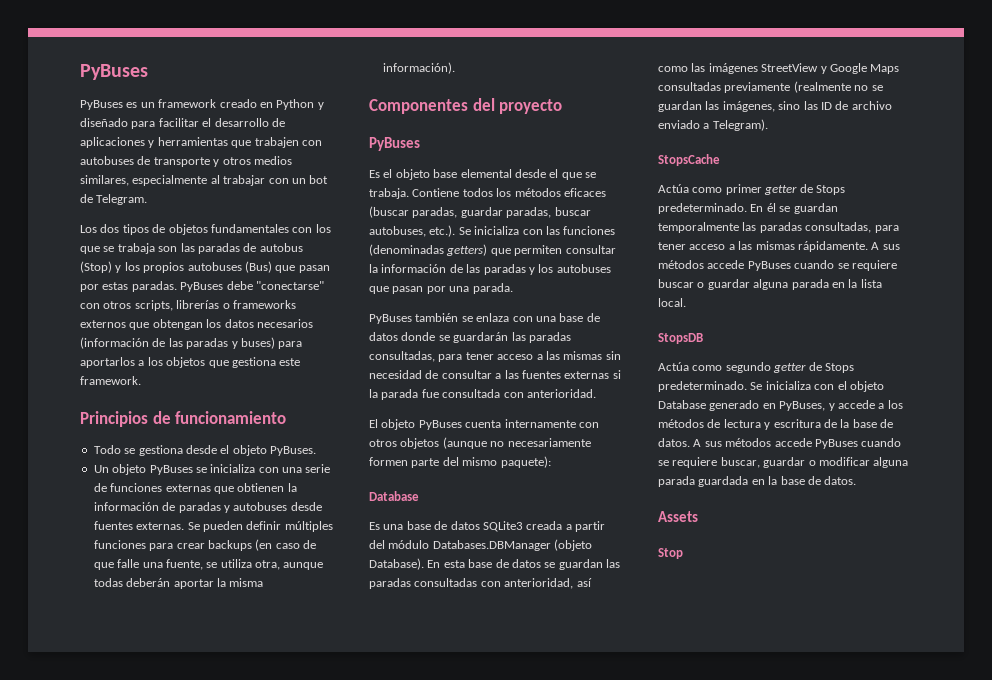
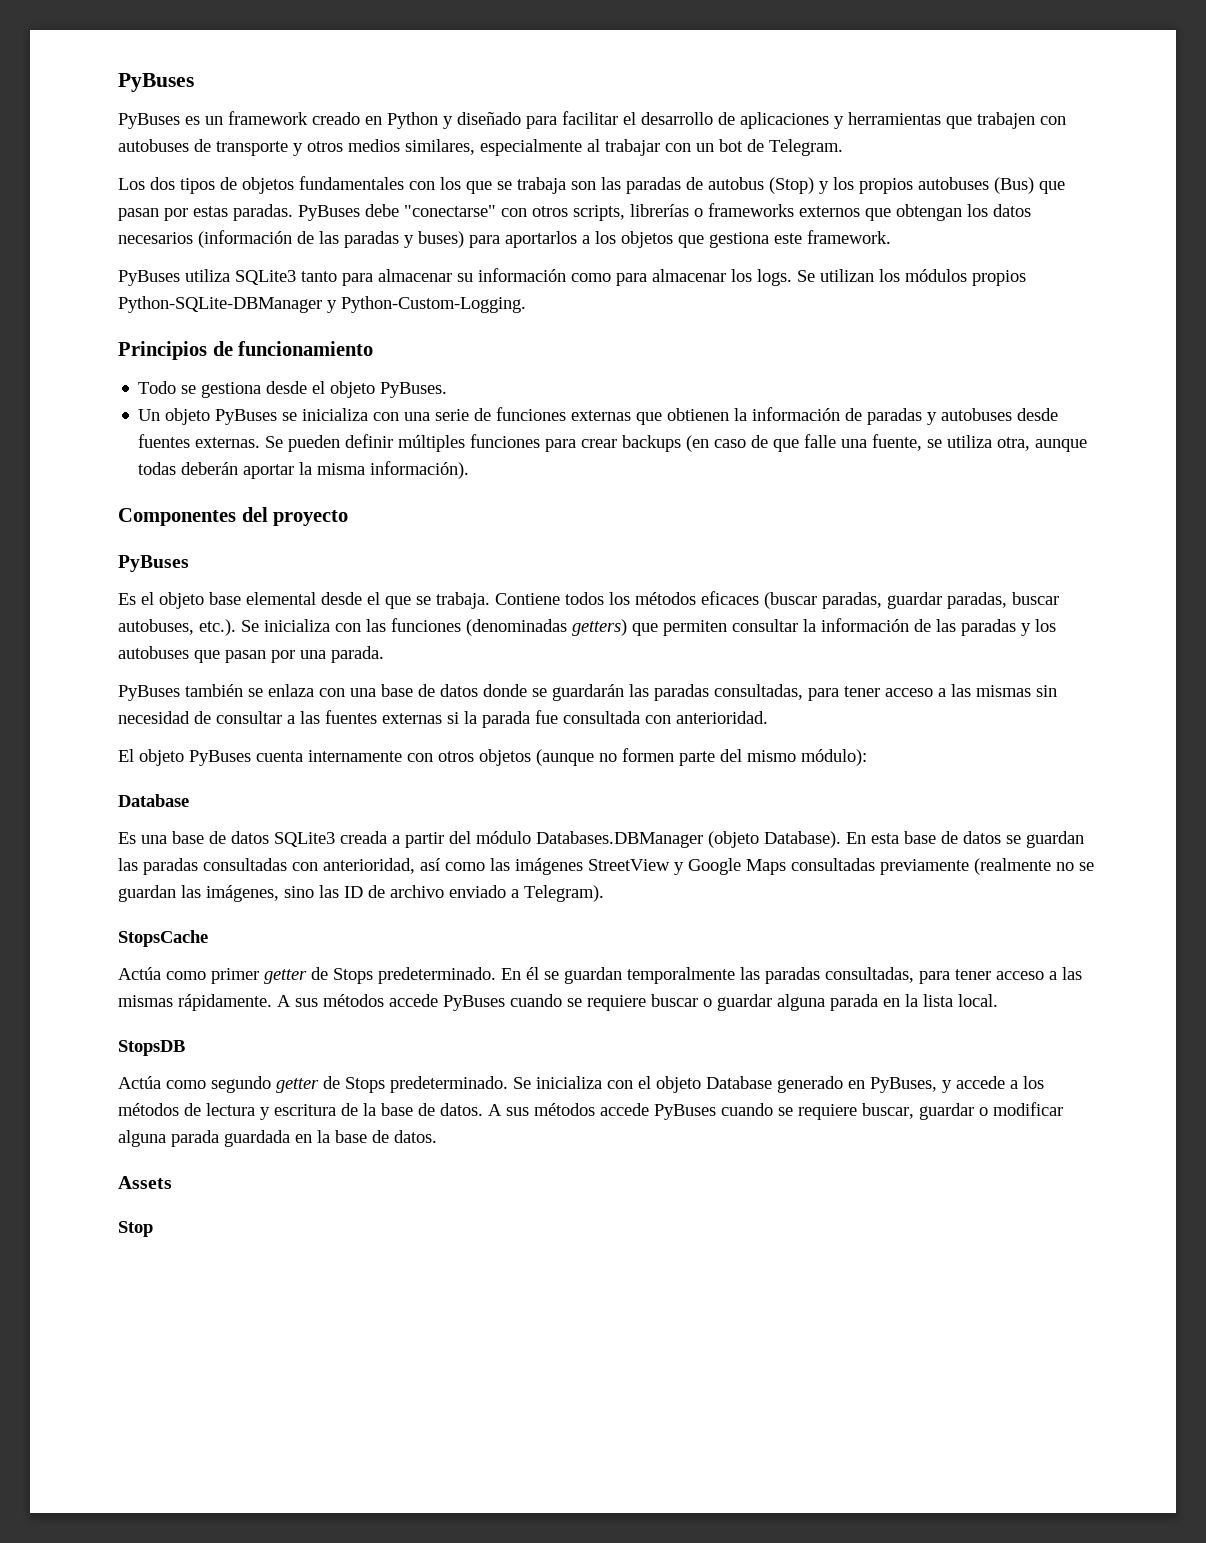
(141, 380) none -> [118,268,1026,286] [118,296,526,313] // PyBuses utiliza SQLite3 tanto para almacenar su información como para almacenar los logs. Se utilizan los módulos propios Python-SQLite-DBManager y Python-Custom-Logging.
[507,438,591,447] necesariamente -> (617, 757) none
[500,456,551,468] paquete): -> [801,749,867,766] módulo):

